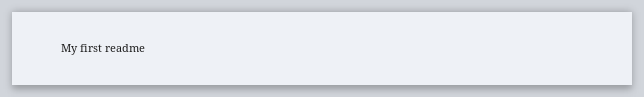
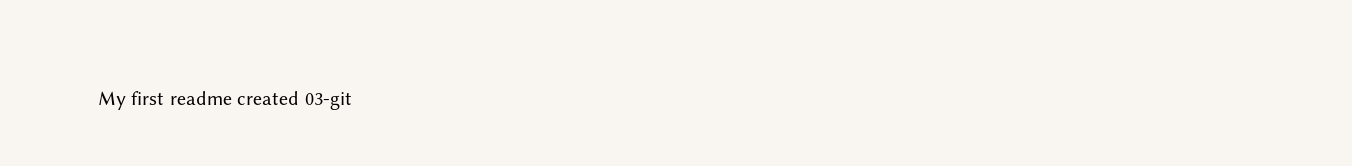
(145, 48) none -> [237,91,352,110] created 03-git

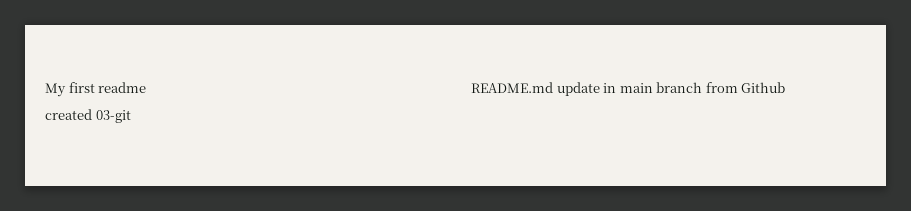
(232, 98) none -> (147, 87) //
(352, 101) none -> [471,82,786,96] // README.md update in main branch from Github

